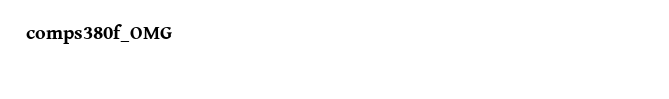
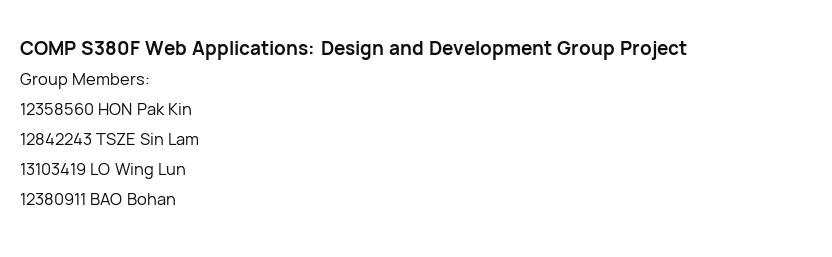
[26,24,172,44] comps380f_OMG -> [20,41,688,60] [20,73,151,89] [20,103,193,115] [20,133,200,145] [20,163,187,179] [20,193,176,205] COMP S380F Web Applications: Design and Development Group Project // Group Members: // 12358560 HON Pak Kin // 12842243 TSZE Sin Lam // 13103419 LO Wing Lun // 12380911 BAO Bohan

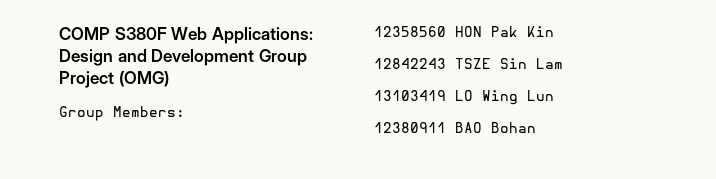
(688, 50) none -> [118,71,169,87] (OMG)

